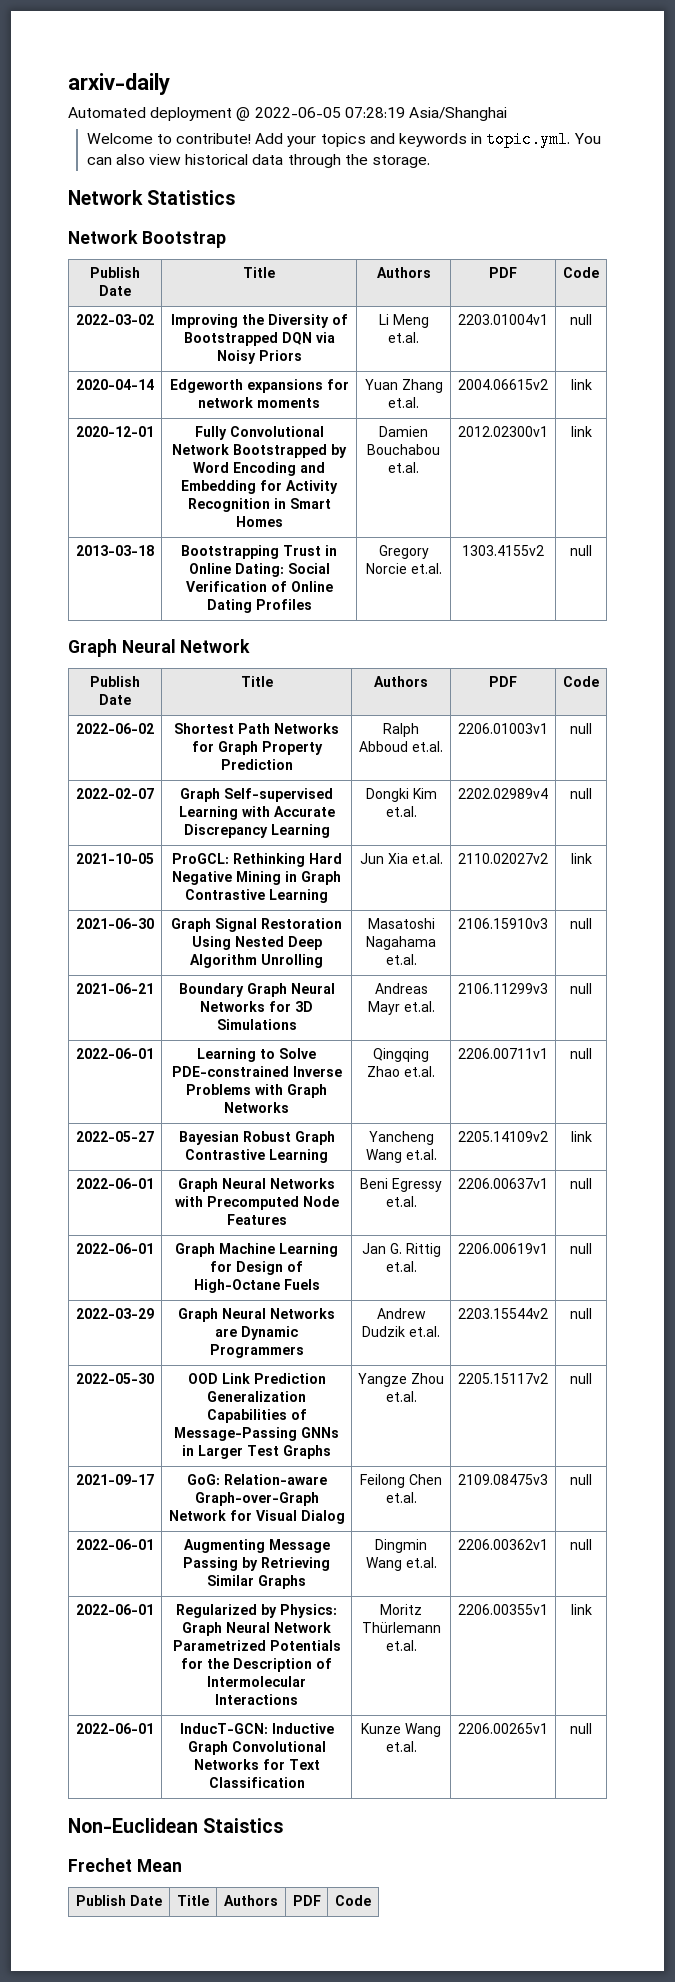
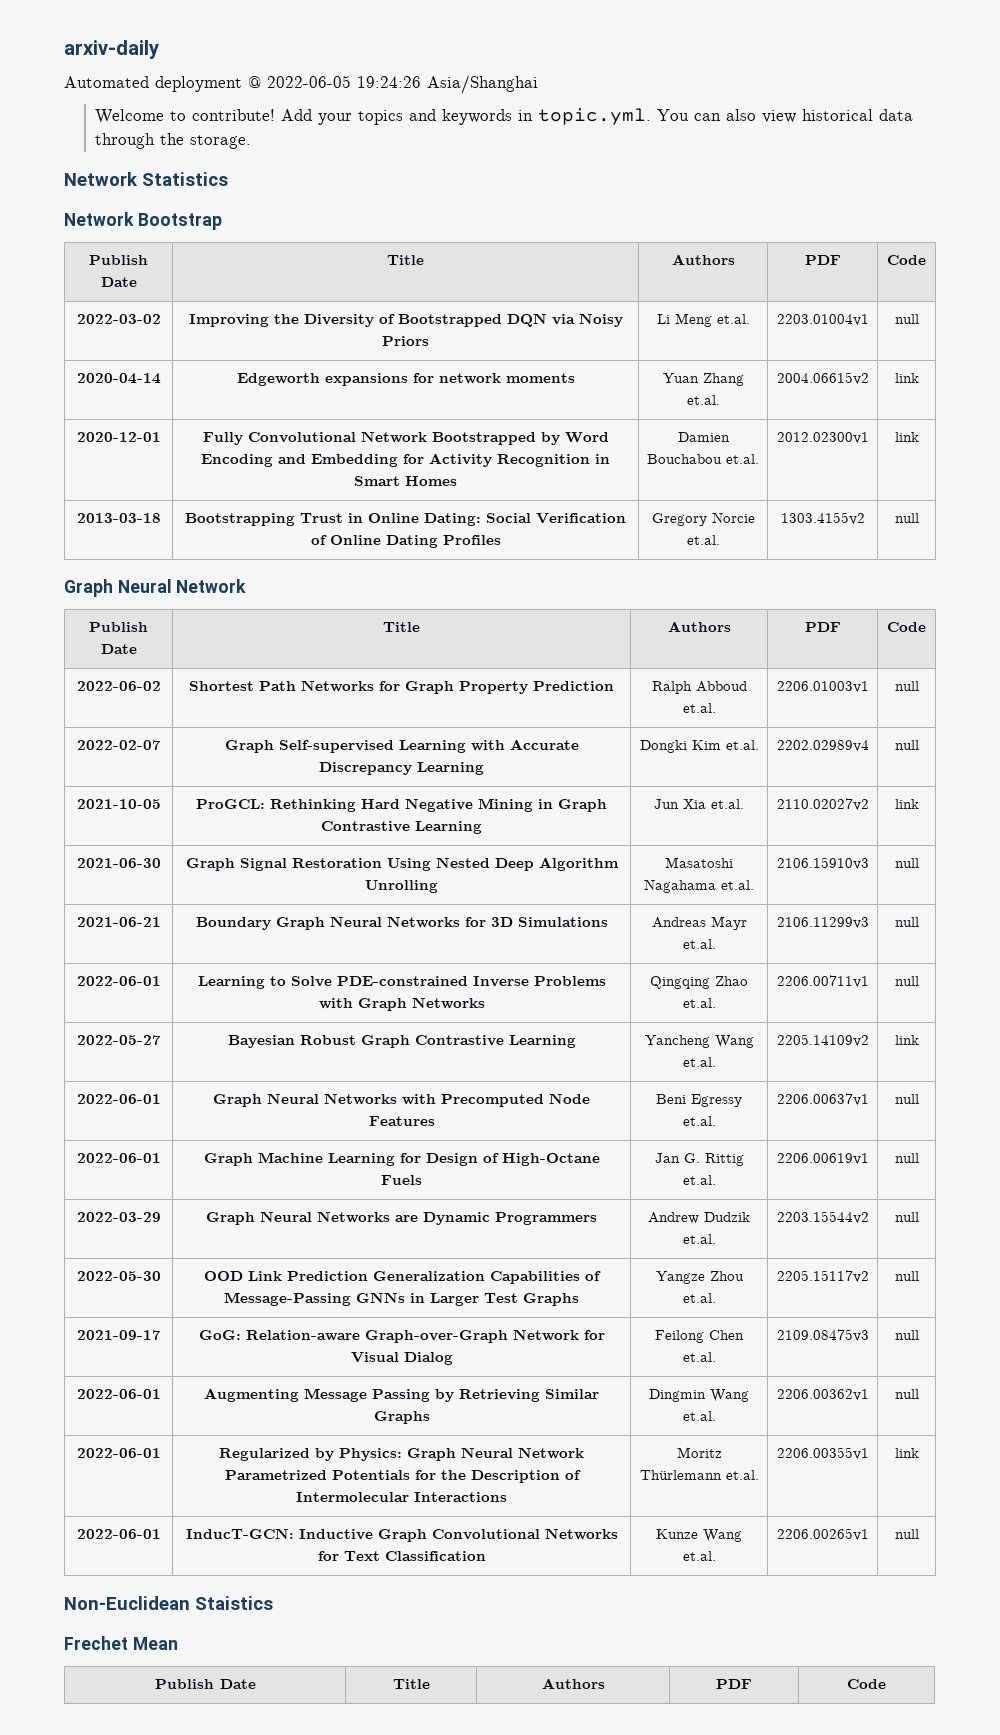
[344,107,405,118] 07:28:19 -> [357,76,421,88] 19:24:26

